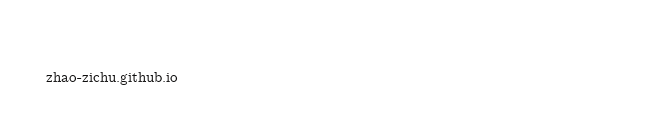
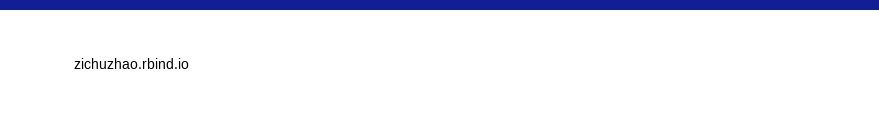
[46,72,178,85] zhao-zichu.github.io -> [74,58,189,69] zichuzhao.rbind.io

